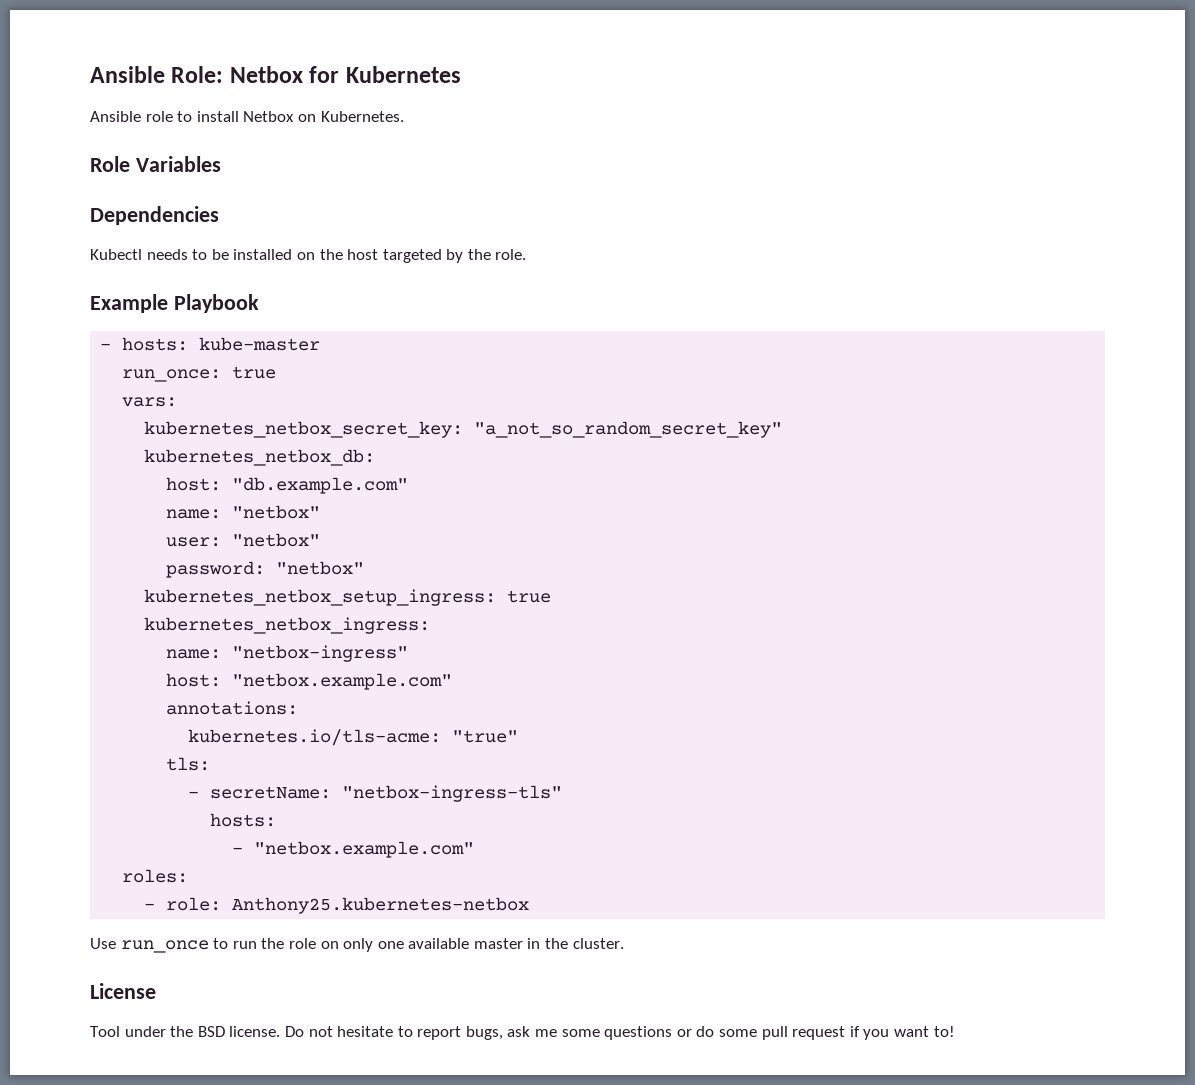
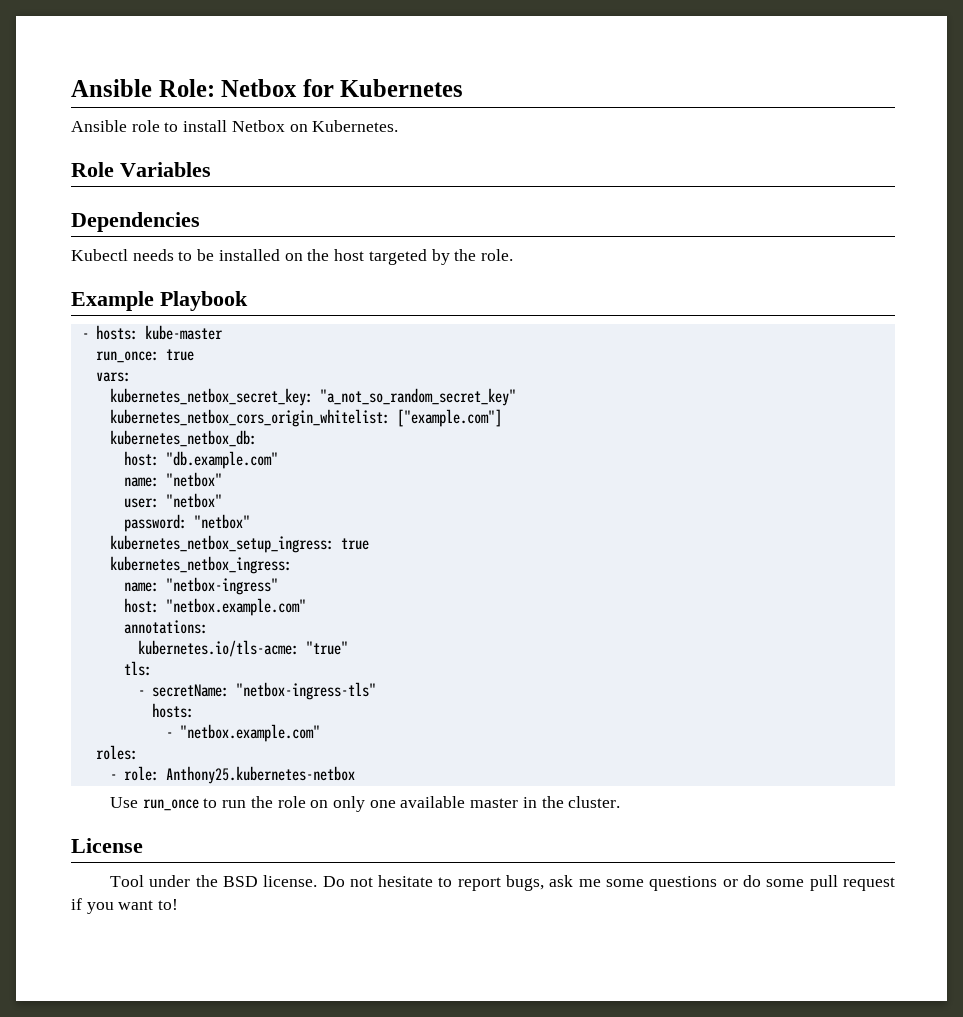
(783, 429) none -> [109,409,502,427] // kubernetes_netbox_cors_origin_whitelist: ["example.com"]

